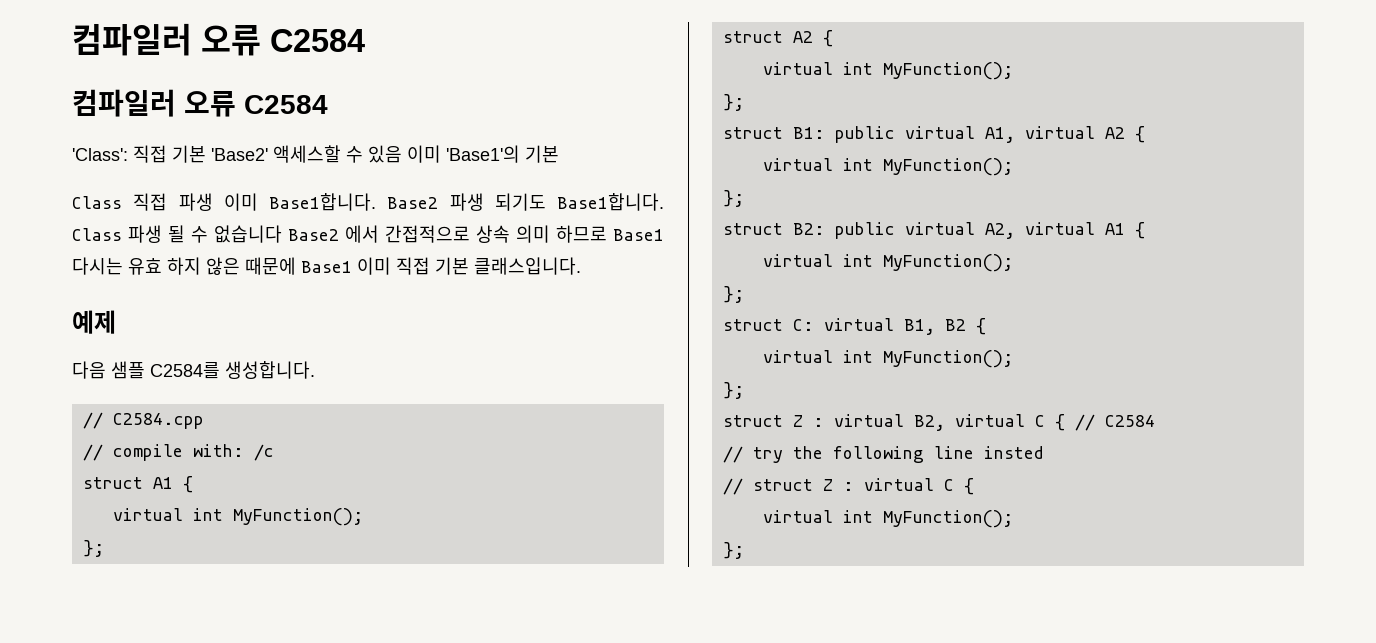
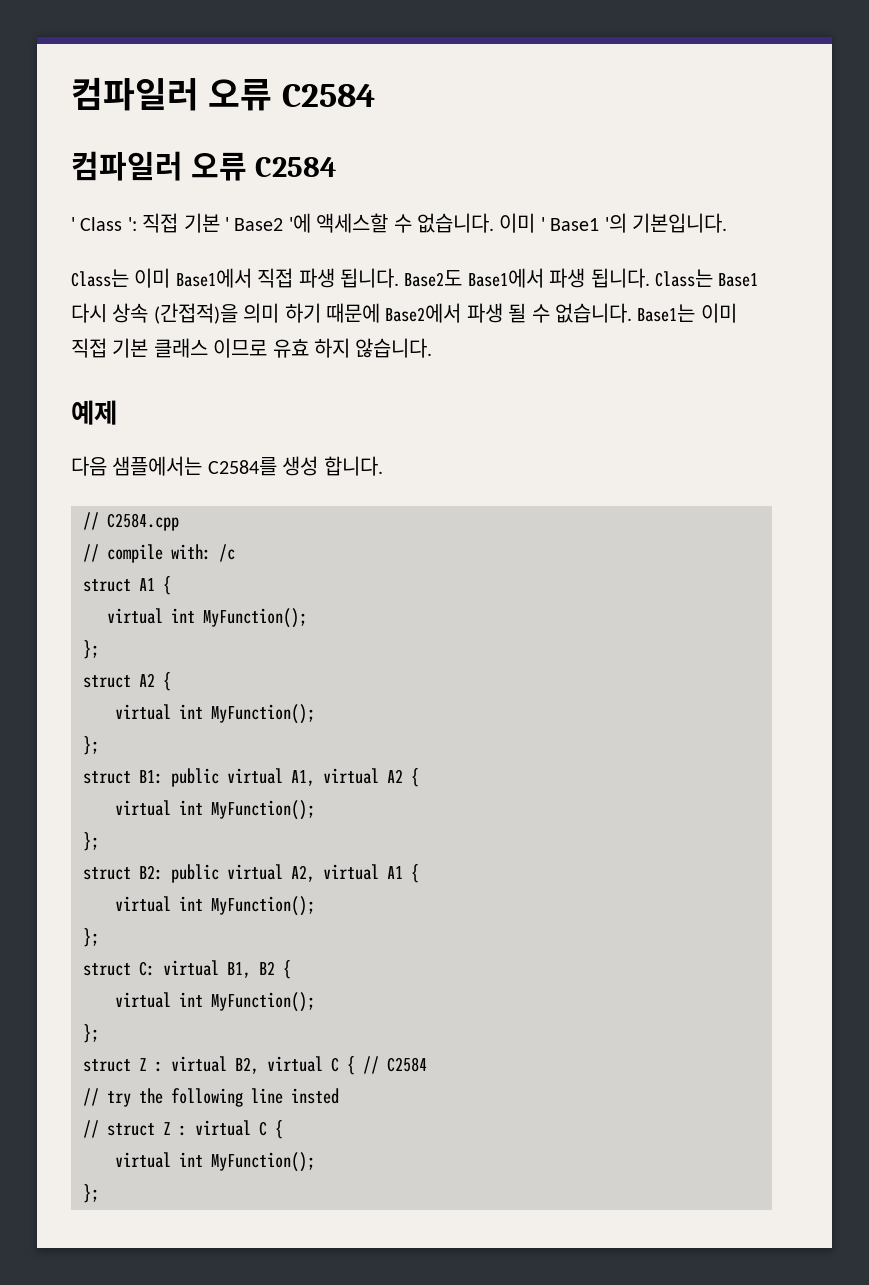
[72,145,559,163] [72,193,664,211] [72,225,664,243] [72,257,581,275] [72,310,116,334] [72,361,315,379] 'Class': 직접 기본 'Base2' 액세스할 수 있음 이미 'Base1'의 기본 // Class 직접 파생 이미 Base1합니다. Base2 파생 되기도 Base1합니다. Class 파생 될 수 없습니다 Base2 에서 간접적으로 상속 의미 하므로 Base1 다시는 유효 하지 않은 때문에 Base1 이미 직접 기본 클래스입니다. // 예제 // 다음 샘플 C2584를 생성합니다. -> [71,213,727,233] [71,268,759,288] [71,303,737,324] [71,338,433,358] [71,400,117,425] [71,456,383,476] ' Class ': 직접 기본 ' Base2 '에 액세스할 수 없습니다. 이미 ' Base1 '의 기본입니다. // Class는 이미 Base1에서 직접 파생 됩니다. Base2도 Base1에서 파생 됩니다. Class는 Base1 다시 상속 (간접적)을 의미 하기 때문에 Base2에서 파생 될 수 없습니다. Base1는 이미 직접 기본 클래스 이므로 유효 하지 않습니다. // 예제 // 다음 샘플에서는 C2584를 생성 합니다.

